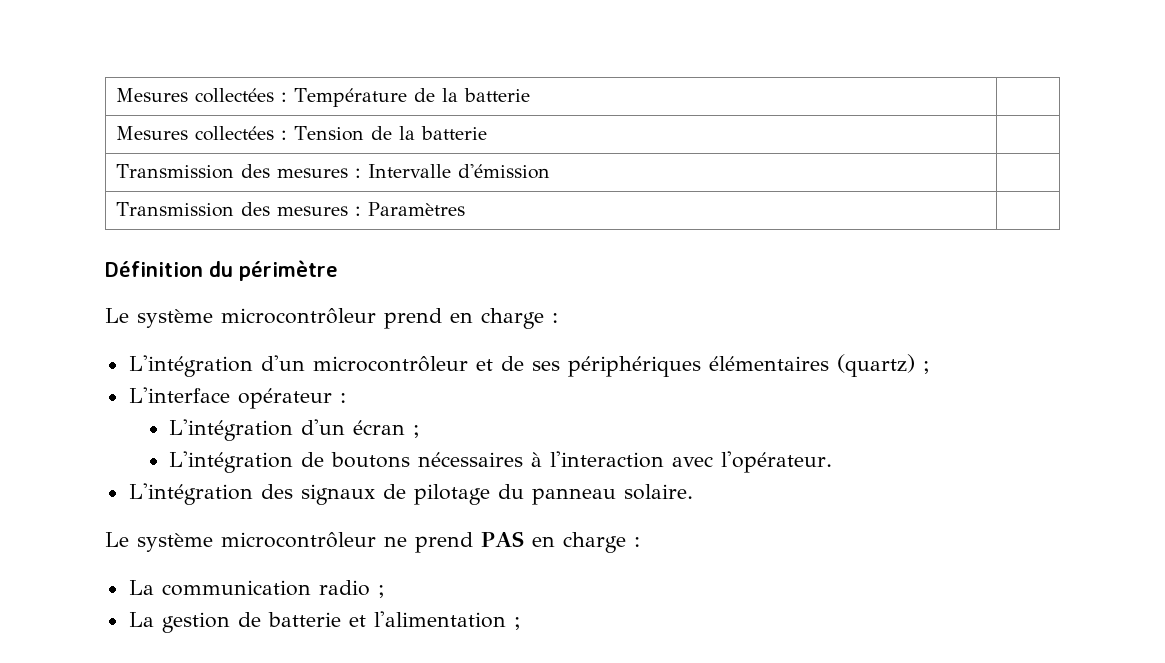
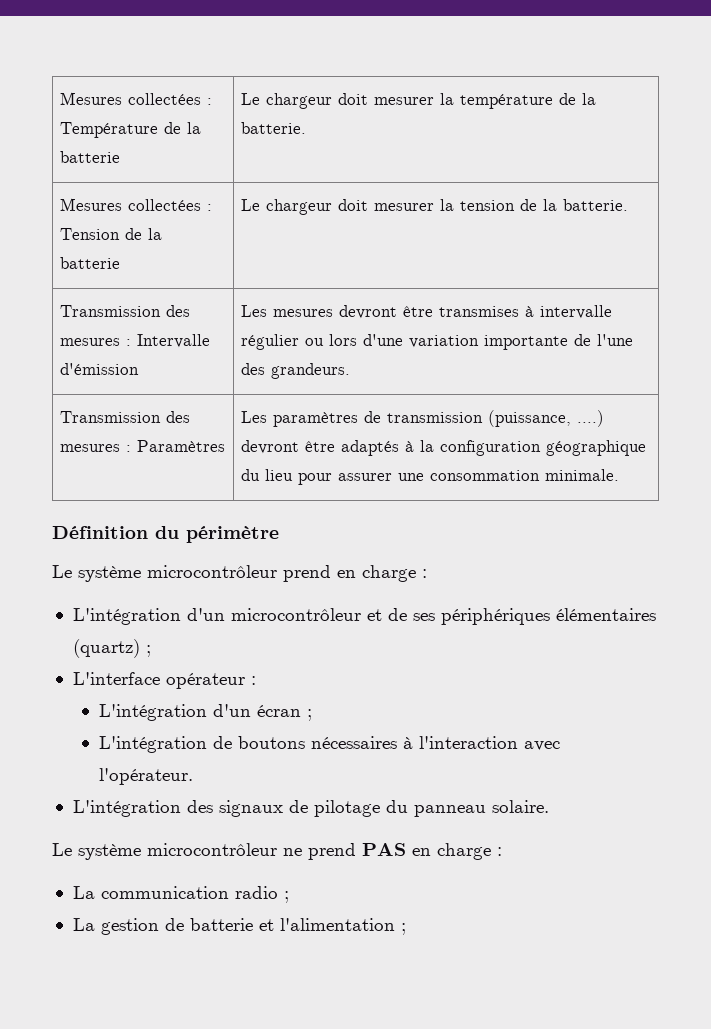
(530, 95) none -> [241,93,597,109] [241,122,307,134] Le chargeur doit mesurer la température de la batterie.
(487, 133) none -> [241,199,629,215] Le chargeur doit mesurer la tension de la batterie.
(550, 171) none -> [241,305,613,319] [241,334,634,350] [241,363,351,379] Les mesures devront être transmises à intervalle régulier ou lors d'une variation importante de l'une des grandeurs.
(465, 209) none -> [241,410,605,427] [241,440,647,456] [241,469,620,485] Les paramètres de transmission (puissance, ....) devront être adaptés à la configuration géographique du lieu pour assurer une consommation minimale.

